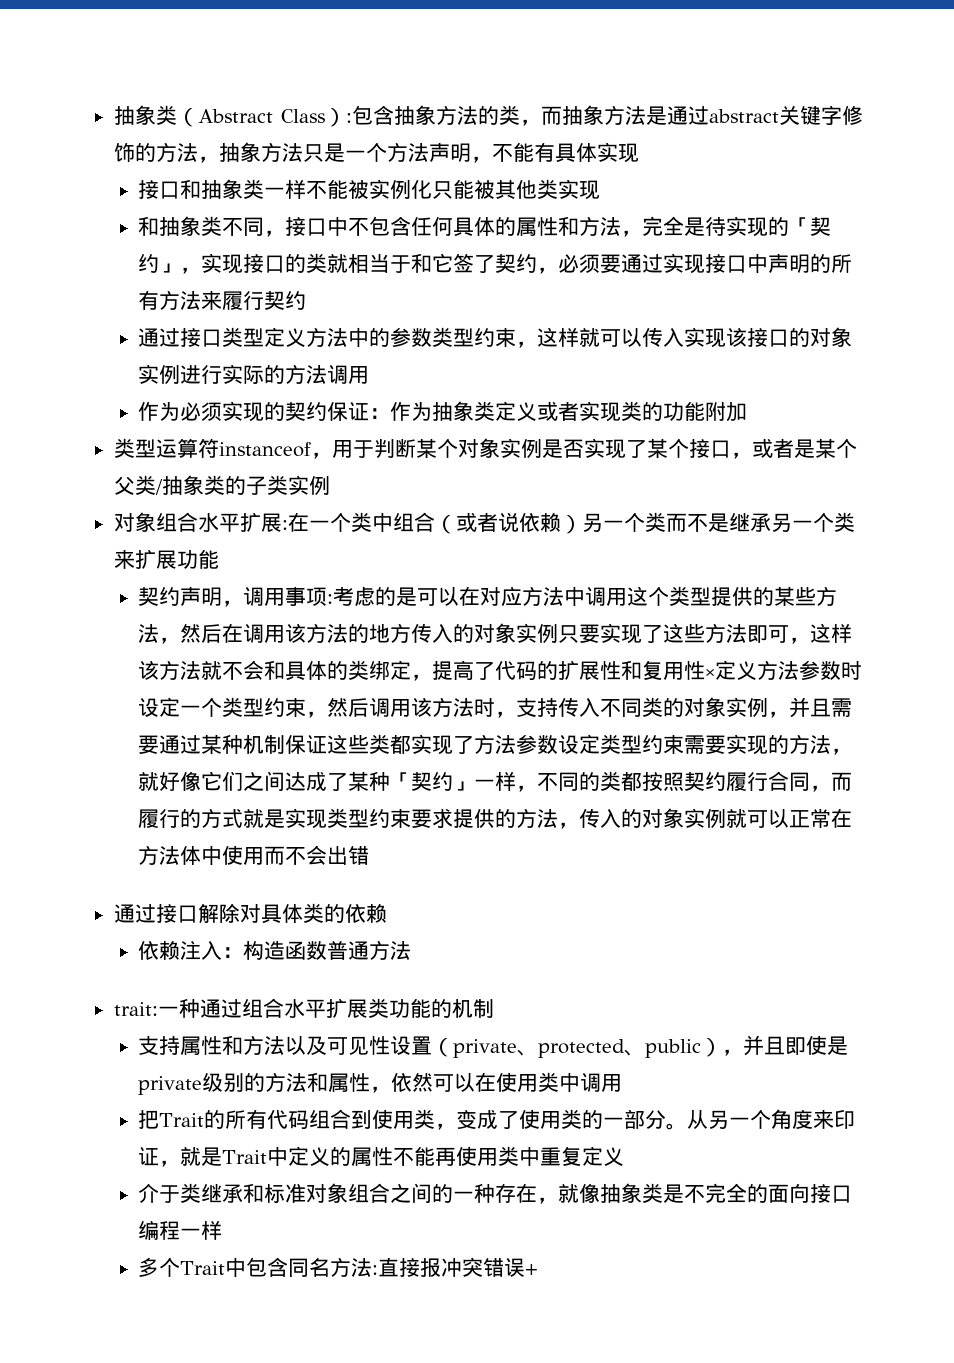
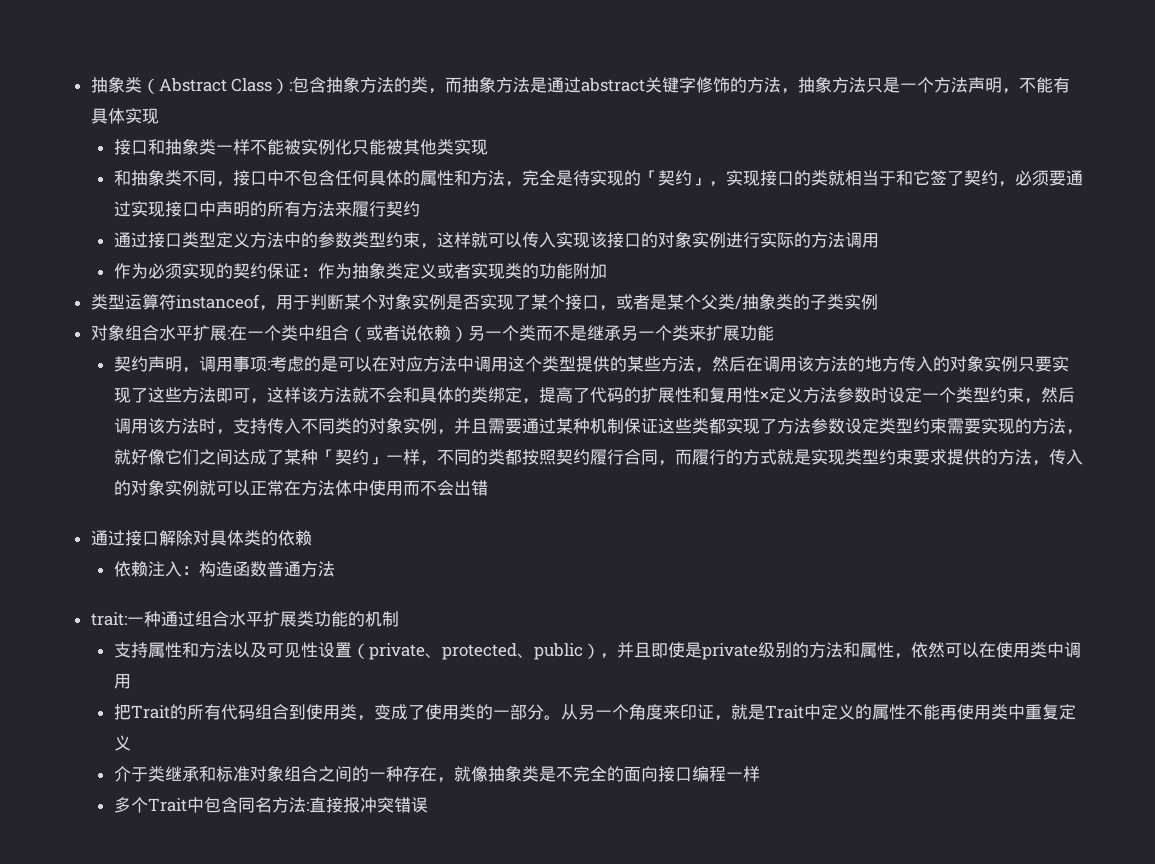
[525,1264,539,1275] + -> (428, 805) none

